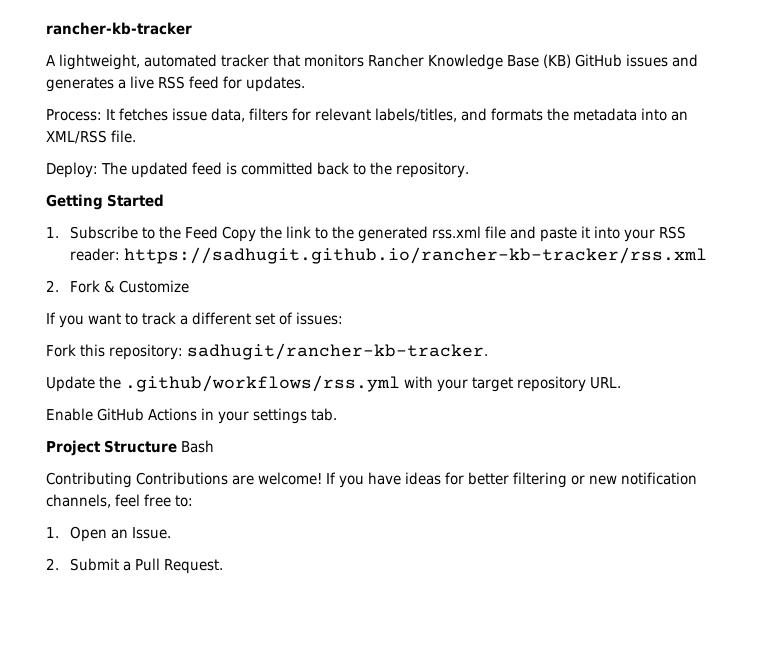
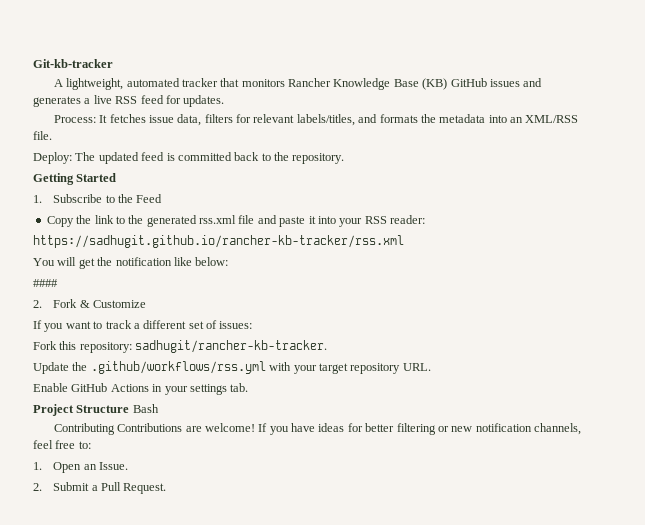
[46,22,192,35] rancher-kb-tracker -> [33,59,113,68] Git-kb-tracker
(219, 232) none -> (163, 198) //
(121, 254) none -> (425, 219) //
(708, 255) none -> [33,257,229,269] [33,279,58,287] // You will get the notification like below: // ####

